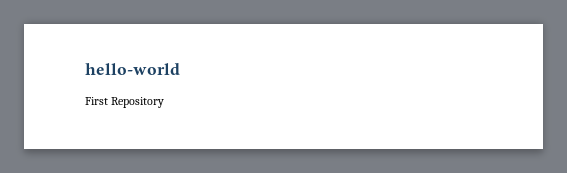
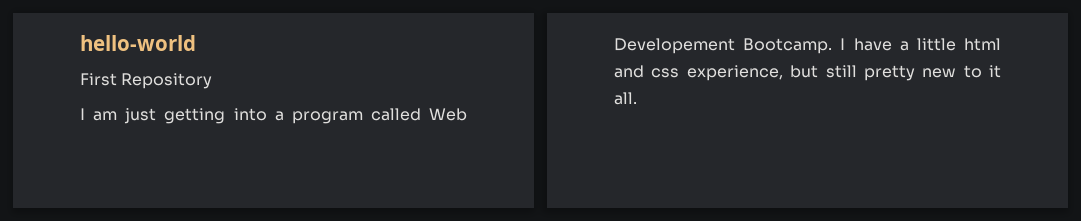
(165, 102) none -> [80,108,467,124] [614,38,1001,54] [614,65,1001,81] [614,92,637,105] // I am just getting into a program called Web Developement Bootcamp. I have a little html and css experience, but still pretty new to it all.

